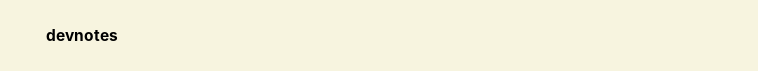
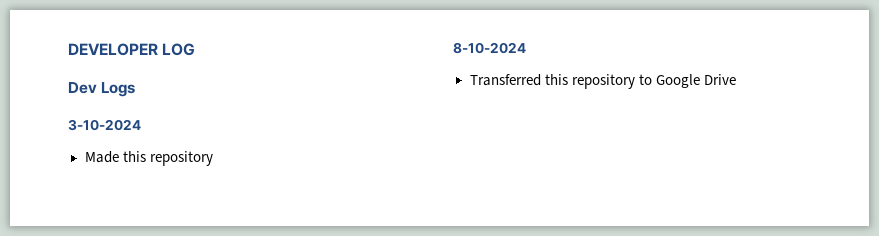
[46,29,118,41] devnotes -> [68,43,196,56] [68,82,136,97] [68,119,141,131] [84,151,213,166] [453,42,526,54] [469,74,736,89] DEVELOPER LOG // Dev Logs // 3-10-2024 // Made this repository // 8-10-2024 // Transferred this repository to Google Drive

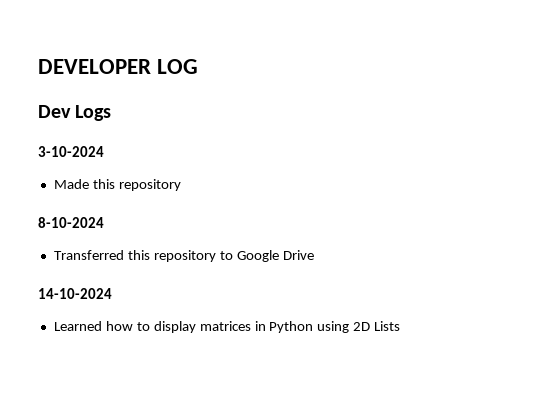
(736, 79) none -> [38,288,112,299] [53,321,401,333] // 14-10-2024 // Learned how to display matrices in Python using 2D Lists

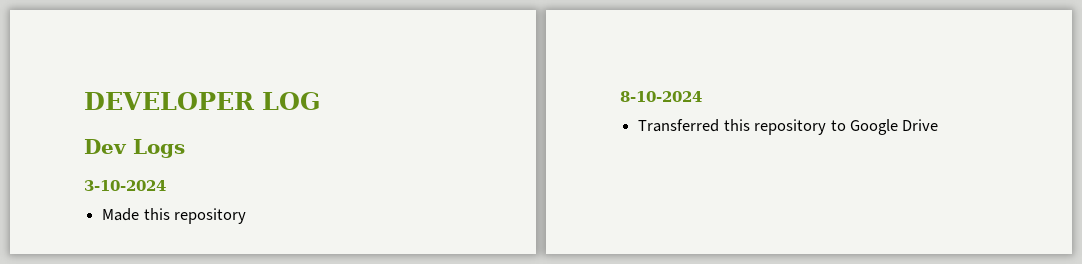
[38,288,112,299] [53,321,401,333] // 14-10-2024 // Learned how to display matrices in Python using 2D Lists -> (939, 125) none

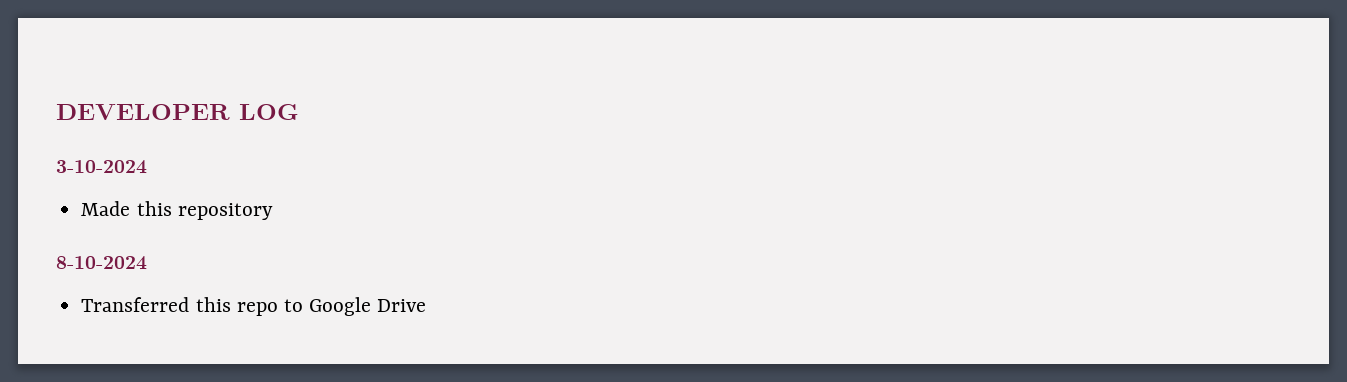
[84,139,185,158] // Dev Logs -> (299, 112) none
[754,119,827,135] repository -> [236,302,278,316] repo

